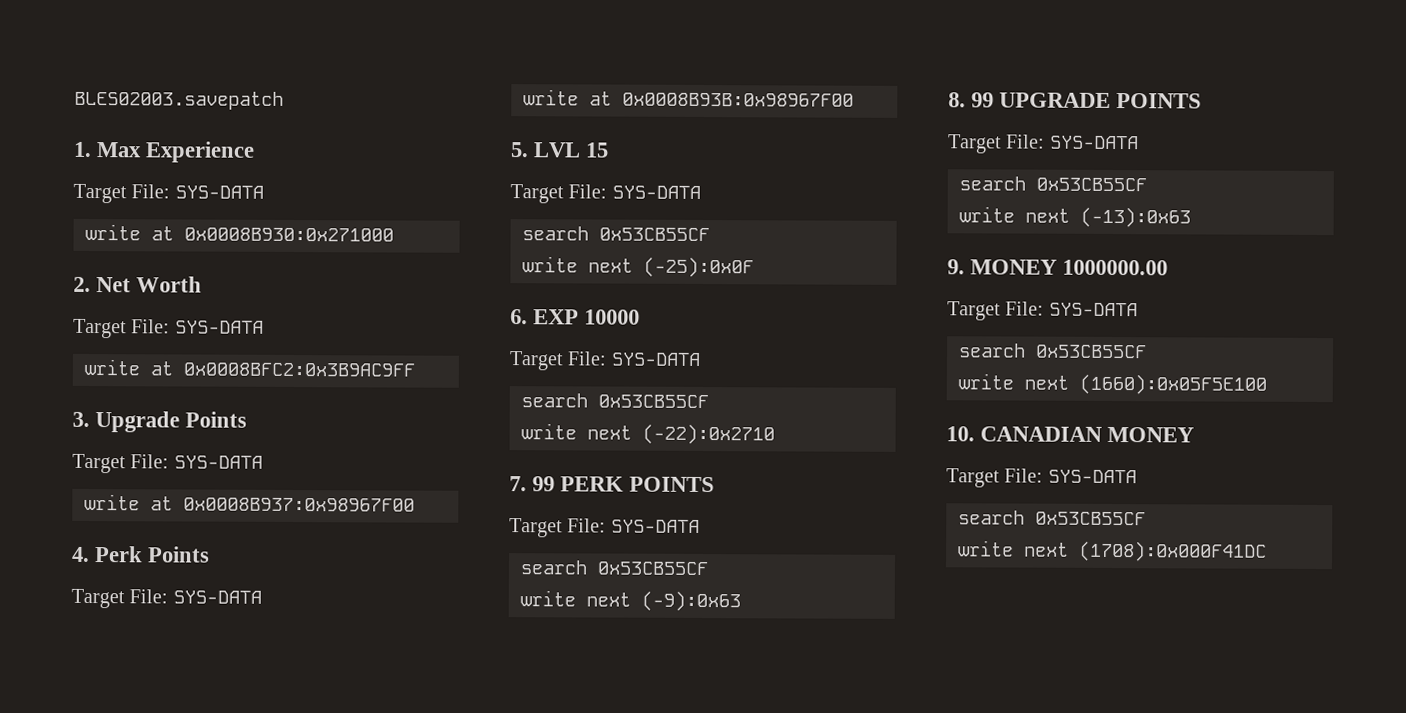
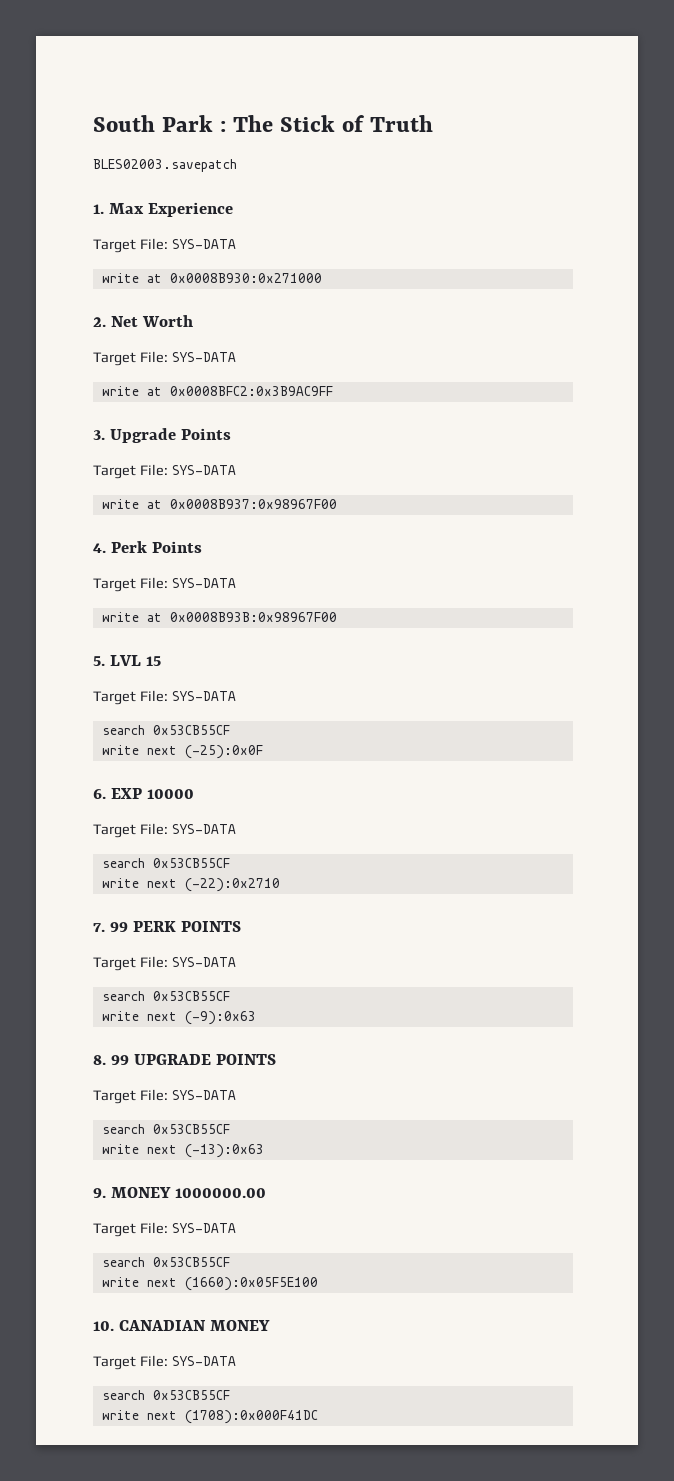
(74, 100) none -> [93,115,434,132] South Park : The Stick of Truth //

